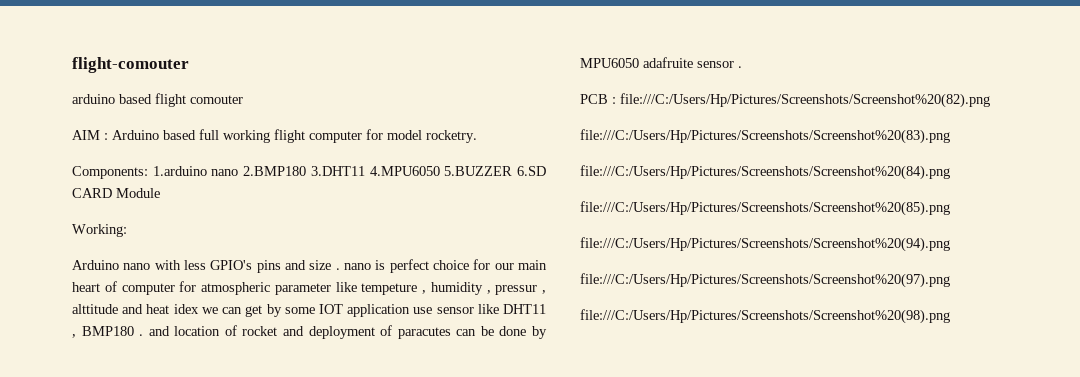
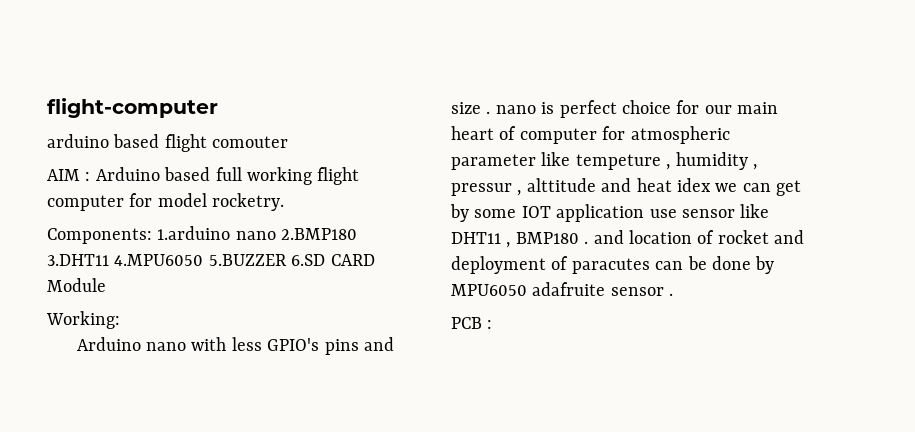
[72,57,189,73] flight-comouter -> [47,98,218,118] flight-computer
[620,93,990,108] [580,129,950,144] [580,165,950,180] [580,201,950,216] [580,237,950,252] [580,273,950,288] [580,309,950,324] file:///C:/Users/Hp/Pictures/Screenshots/Screenshot%20(82).png // file:///C:/Users/Hp/Pictures/Screenshots/Screenshot%20(83).png // file:///C:/Users/Hp/Pictures/Screenshots/Screenshot%20(84).png // file:///C:/Users/Hp/Pictures/Screenshots/Screenshot%20(85).png // file:///C:/Users/Hp/Pictures/Screenshots/Screenshot%20(94).png // file:///C:/Users/Hp/Pictures/Screenshots/Screenshot%20(97).png // file:///C:/Users/Hp/Pictures/Screenshots/Screenshot%20(98).png -> (493, 324) none

